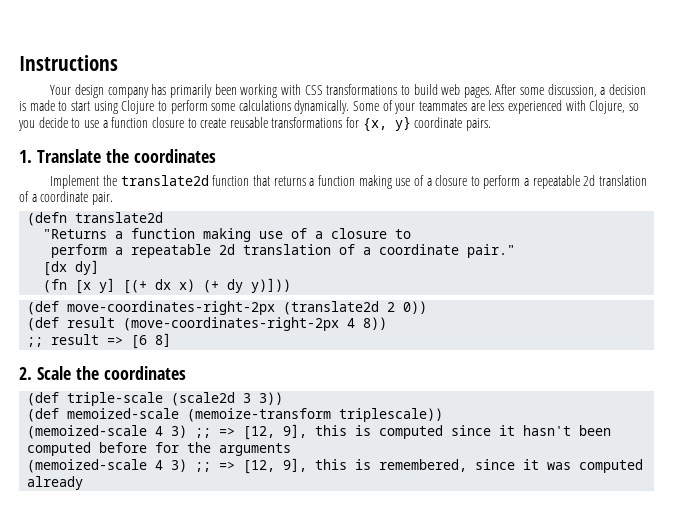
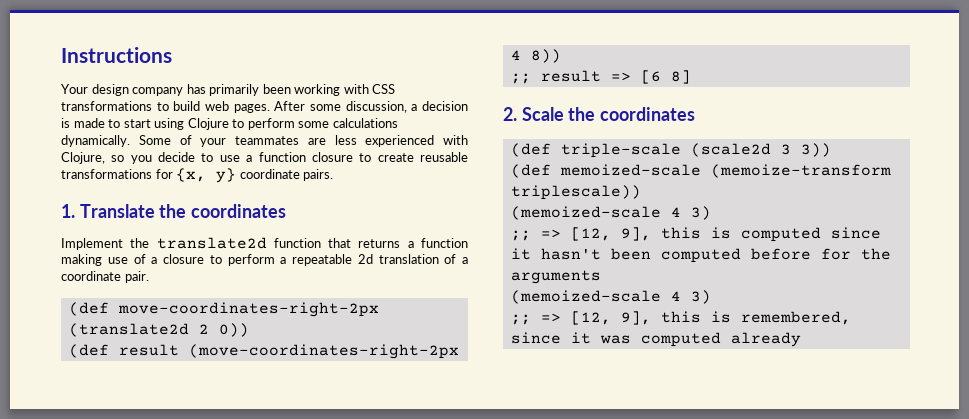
[27,212,164,226] [43,228,412,242] [51,244,516,258] [43,260,100,276] [43,278,292,294] // (defn translate2d // "Returns a function making use of a closure to // perform a repeatable 2d translation of a coordinate pair." // [dx dy] // (fn [x y] [(+ dx x) (+ dy y)])) -> (149, 277) none
(188, 431) none -> (711, 213) //
(188, 465) none -> (711, 297) //

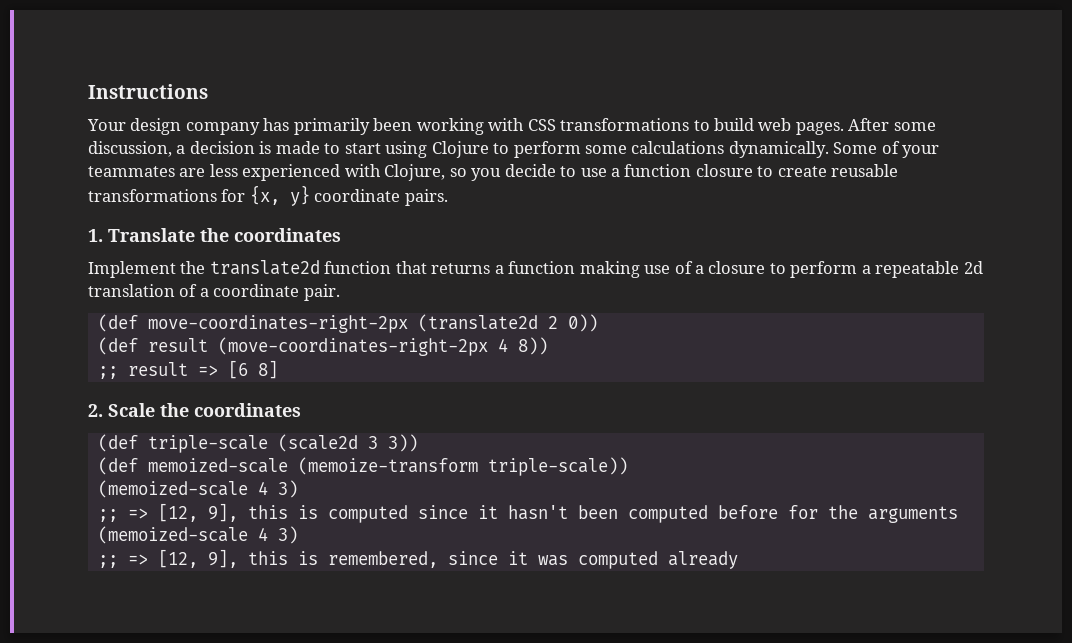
[510,185,641,200] triplescale)) -> [487,457,628,476] triple-scale))

